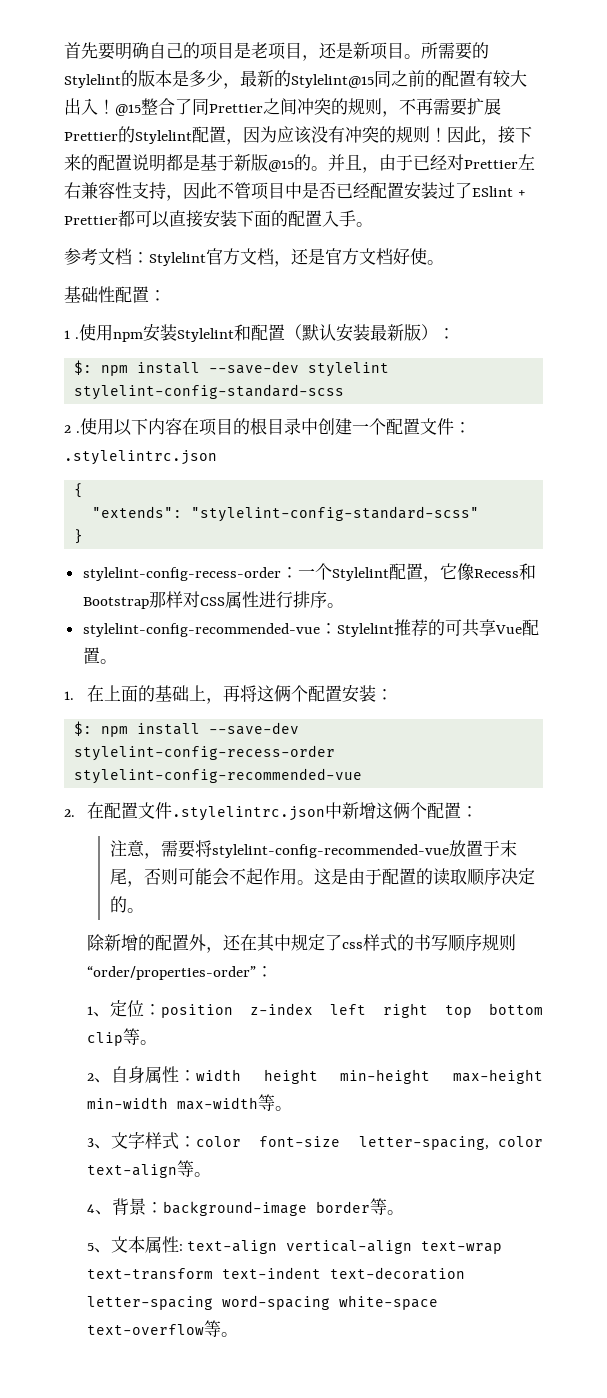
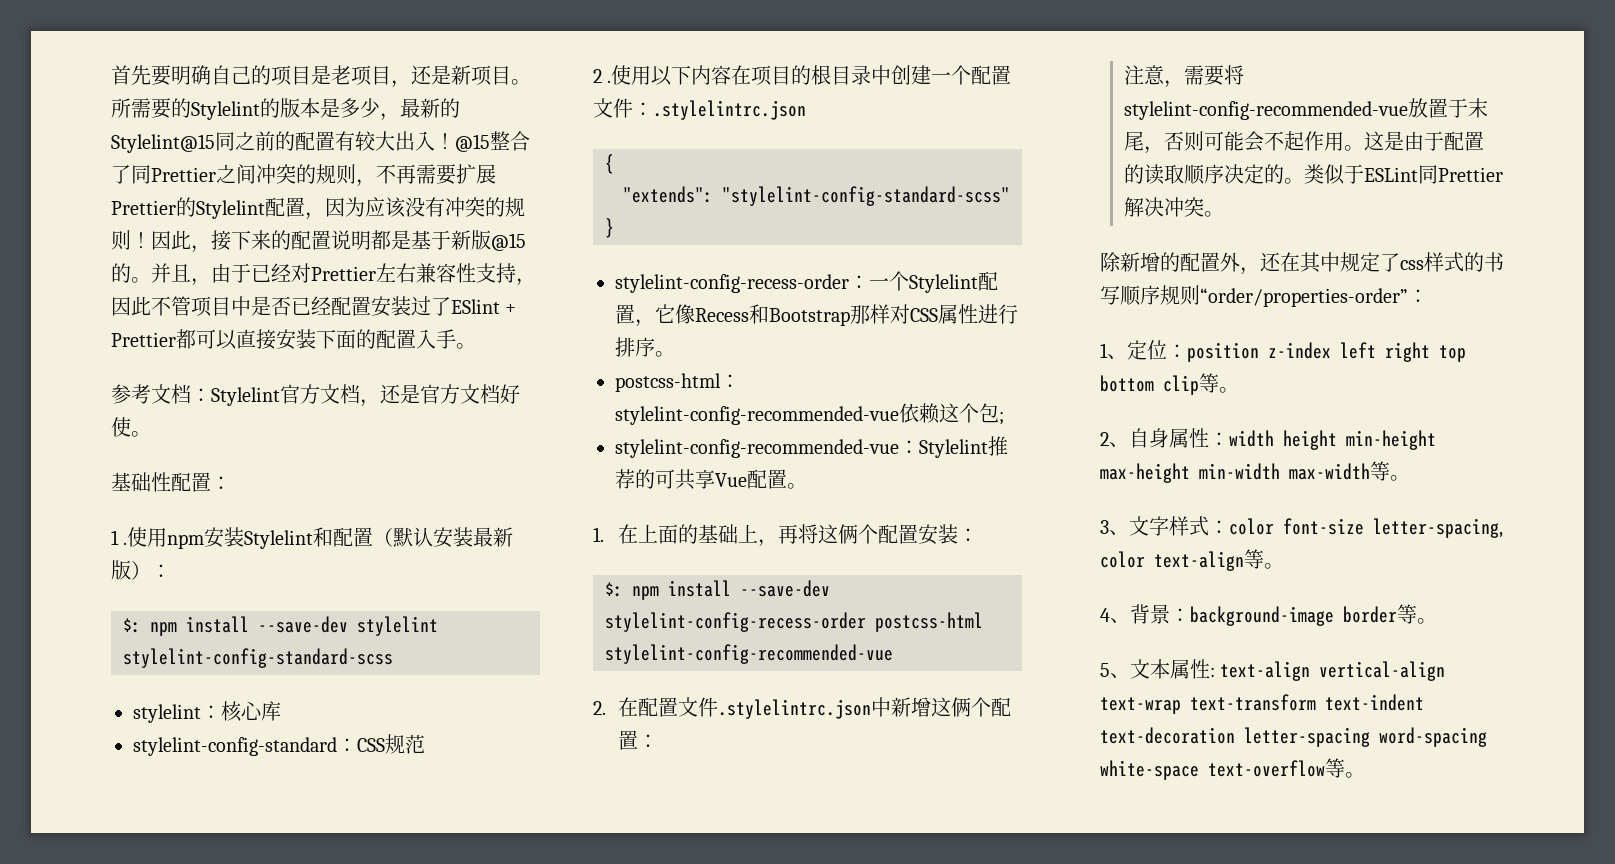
(345, 392) none -> [133,701,281,723] [133,734,425,756] // stylelint：核心库 // stylelint-config-standard：CSS规范
(344, 605) none -> [615,373,740,392] [615,403,1004,425] // postcss-html：stylelint-config-recommended-vue依赖这个包;
(336, 753) none -> [875,612,983,632] postcss-html
(144, 910) none -> [1304,164,1504,185] [1124,197,1225,217] 类似于ESLint同Prettier解决冲突。

